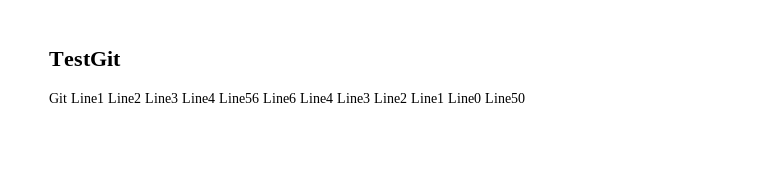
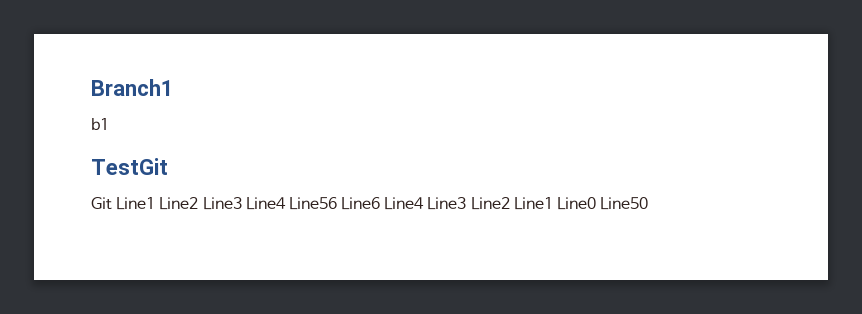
(49, 58) none -> [91,79,174,96] [91,118,109,130] Branch1 // b1 //

